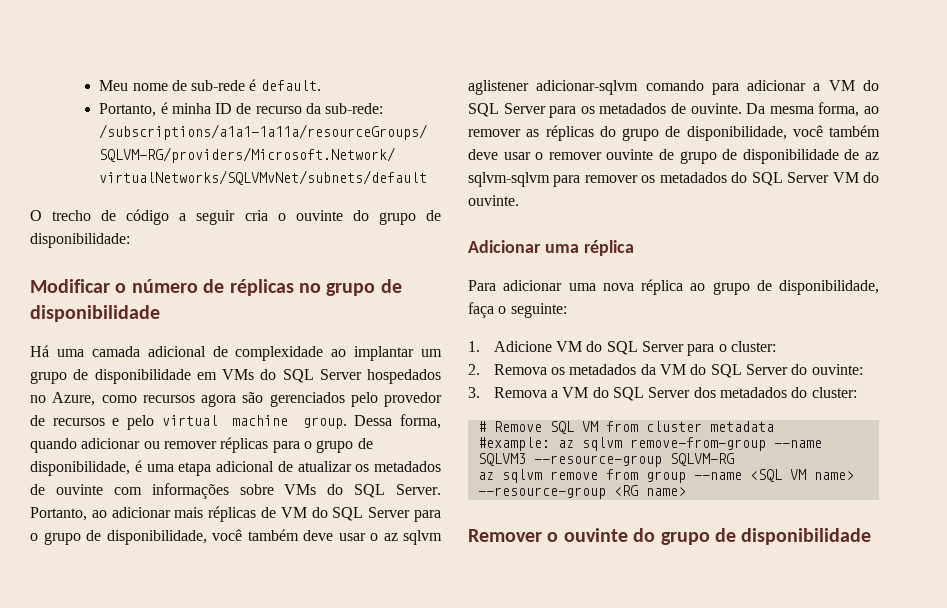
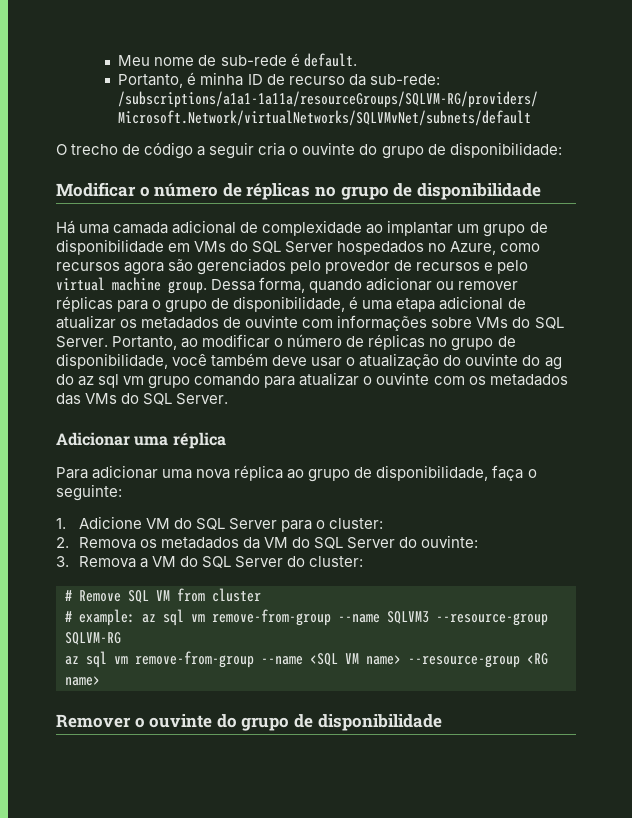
[111,506,442,522] [30,529,442,545] [468,80,879,95] [468,102,879,118] [468,125,880,141] [468,149,879,164] [468,172,880,187] [468,195,519,206] adicionar mais réplicas de VM do SQL Server para o grupo de disponibilidade, você também deve usar o az sqlvm aglistener adicionar-sqlvm comando para adicionar a VM do SQL Server para os metadados de ouvinte. Da mesma forma, ao remover as réplicas do grupo de disponibilidade, você também deve usar o remover ouvinte de grupo de disponibilidade de az sqlvm-sqlvm para remover os metadados do SQL Server VM do ouvinte. -> [202,334,516,351] [56,353,562,370] [56,372,568,389] [56,393,229,405] modificar o número de réplicas no grupo de disponibilidade, você também deve usar o atualização do ouvinte do ag do az sql vm grupo comando para atualizar o ouvinte com os metadados das VMs do SQL Server.
[693,387,788,398] dos metadados -> (284, 562) none
[709,421,774,432] [477,437,622,451] metadata // #example: az sqlvm -> [65,609,205,626] // # example: az sql vm
[501,469,686,483] sqlvm remove from group -> [86,651,254,668] sql vm remove-from-group

